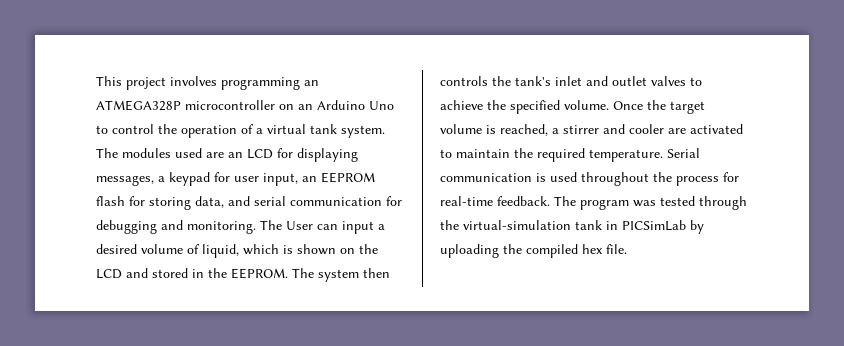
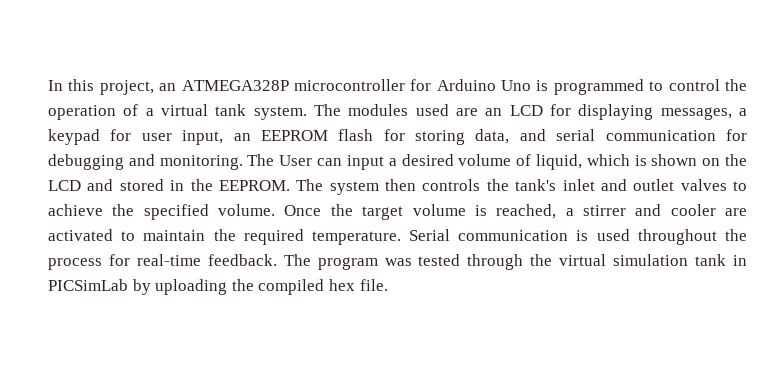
[96,76,319,90] [96,100,394,111] This project involves programming an ATMEGA328P microcontroller on an Arduino Uno -> [48,79,644,95] In this project, an ATMEGA328P microcontroller for Arduino Uno is programmed
[463,220,571,230] virtual-simulation -> [559,254,689,266] virtual simulation

